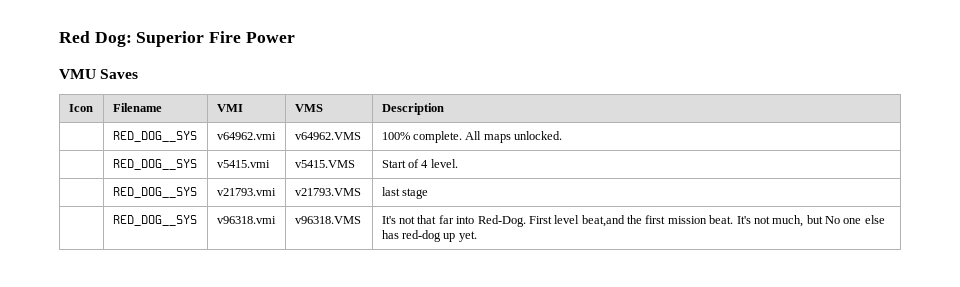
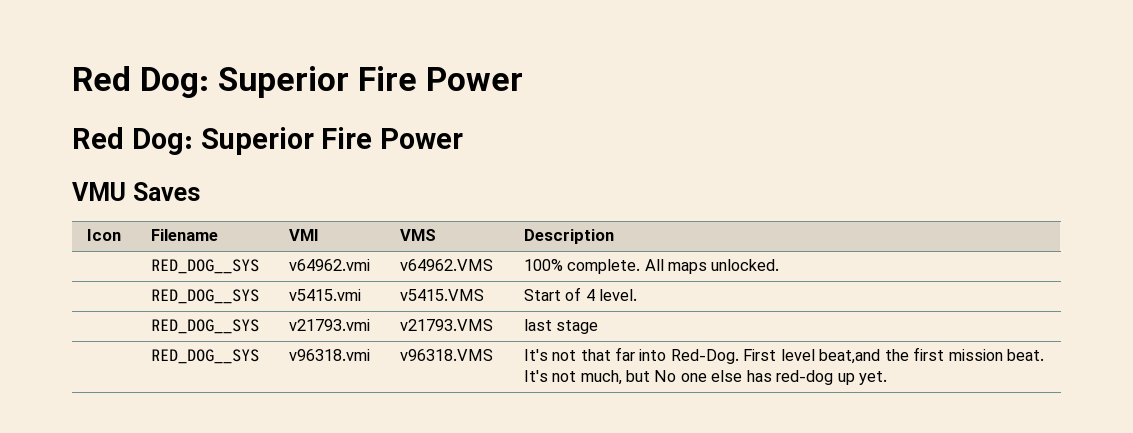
[59,31,295,47] Red Dog: Superior Fire Power -> [72,66,524,98] [72,127,464,155] Red Dog: Superior Fire Power // Red Dog: Superior Fire Power

